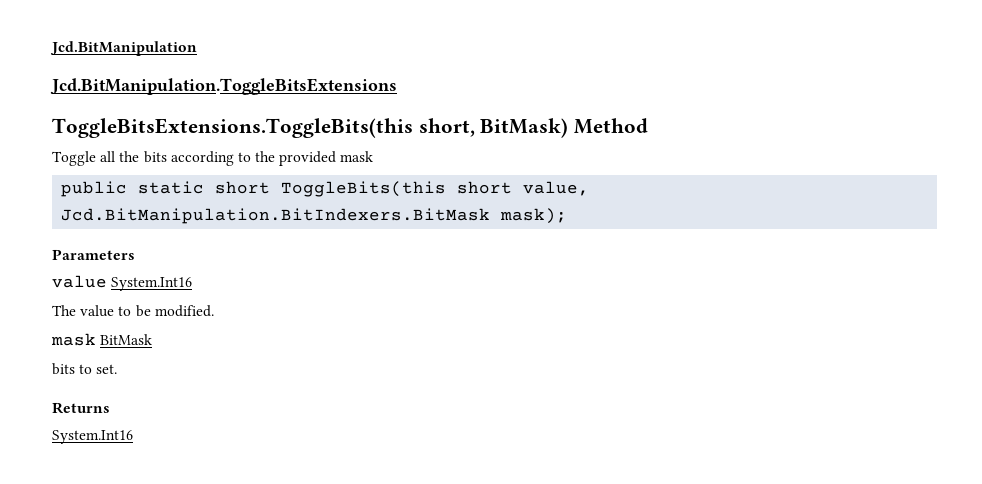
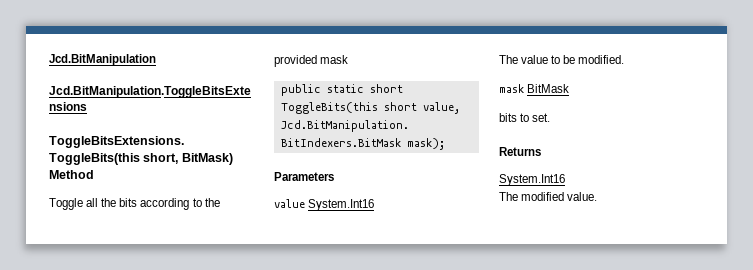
(133, 437) none -> [499,192,598,201] // The modified value.

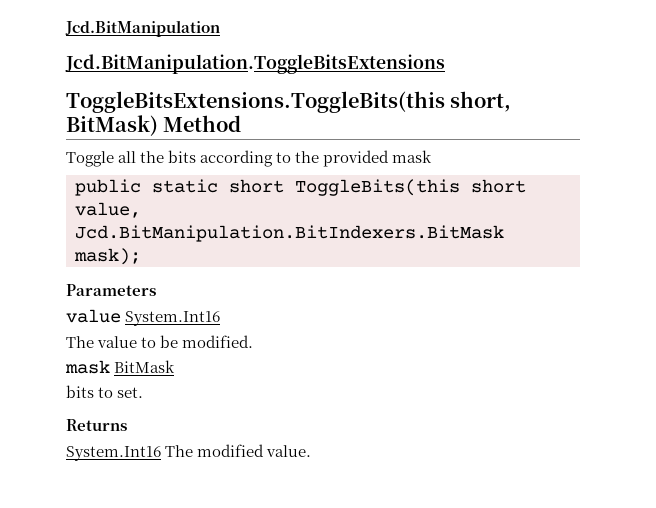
(565, 180) // -> (161, 453) none

